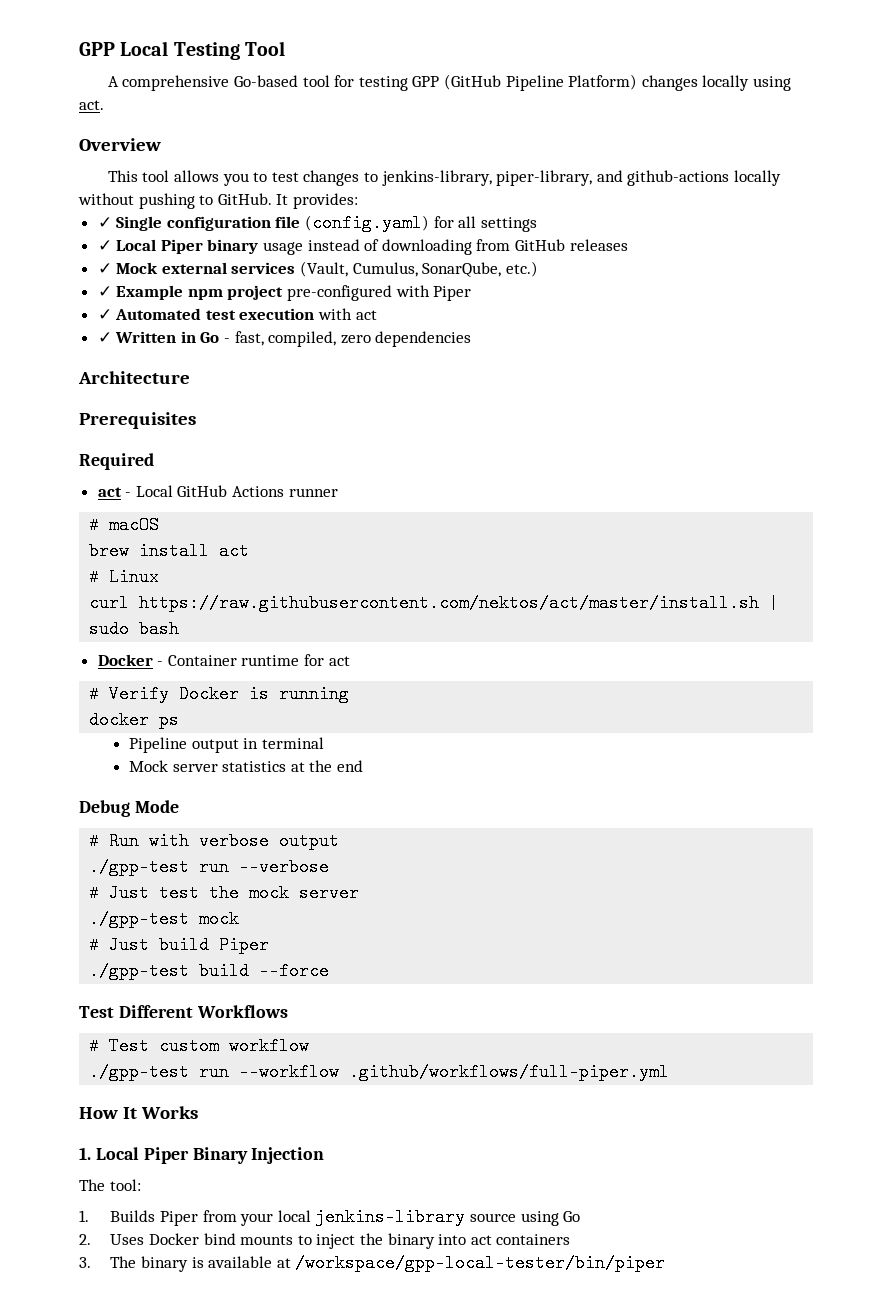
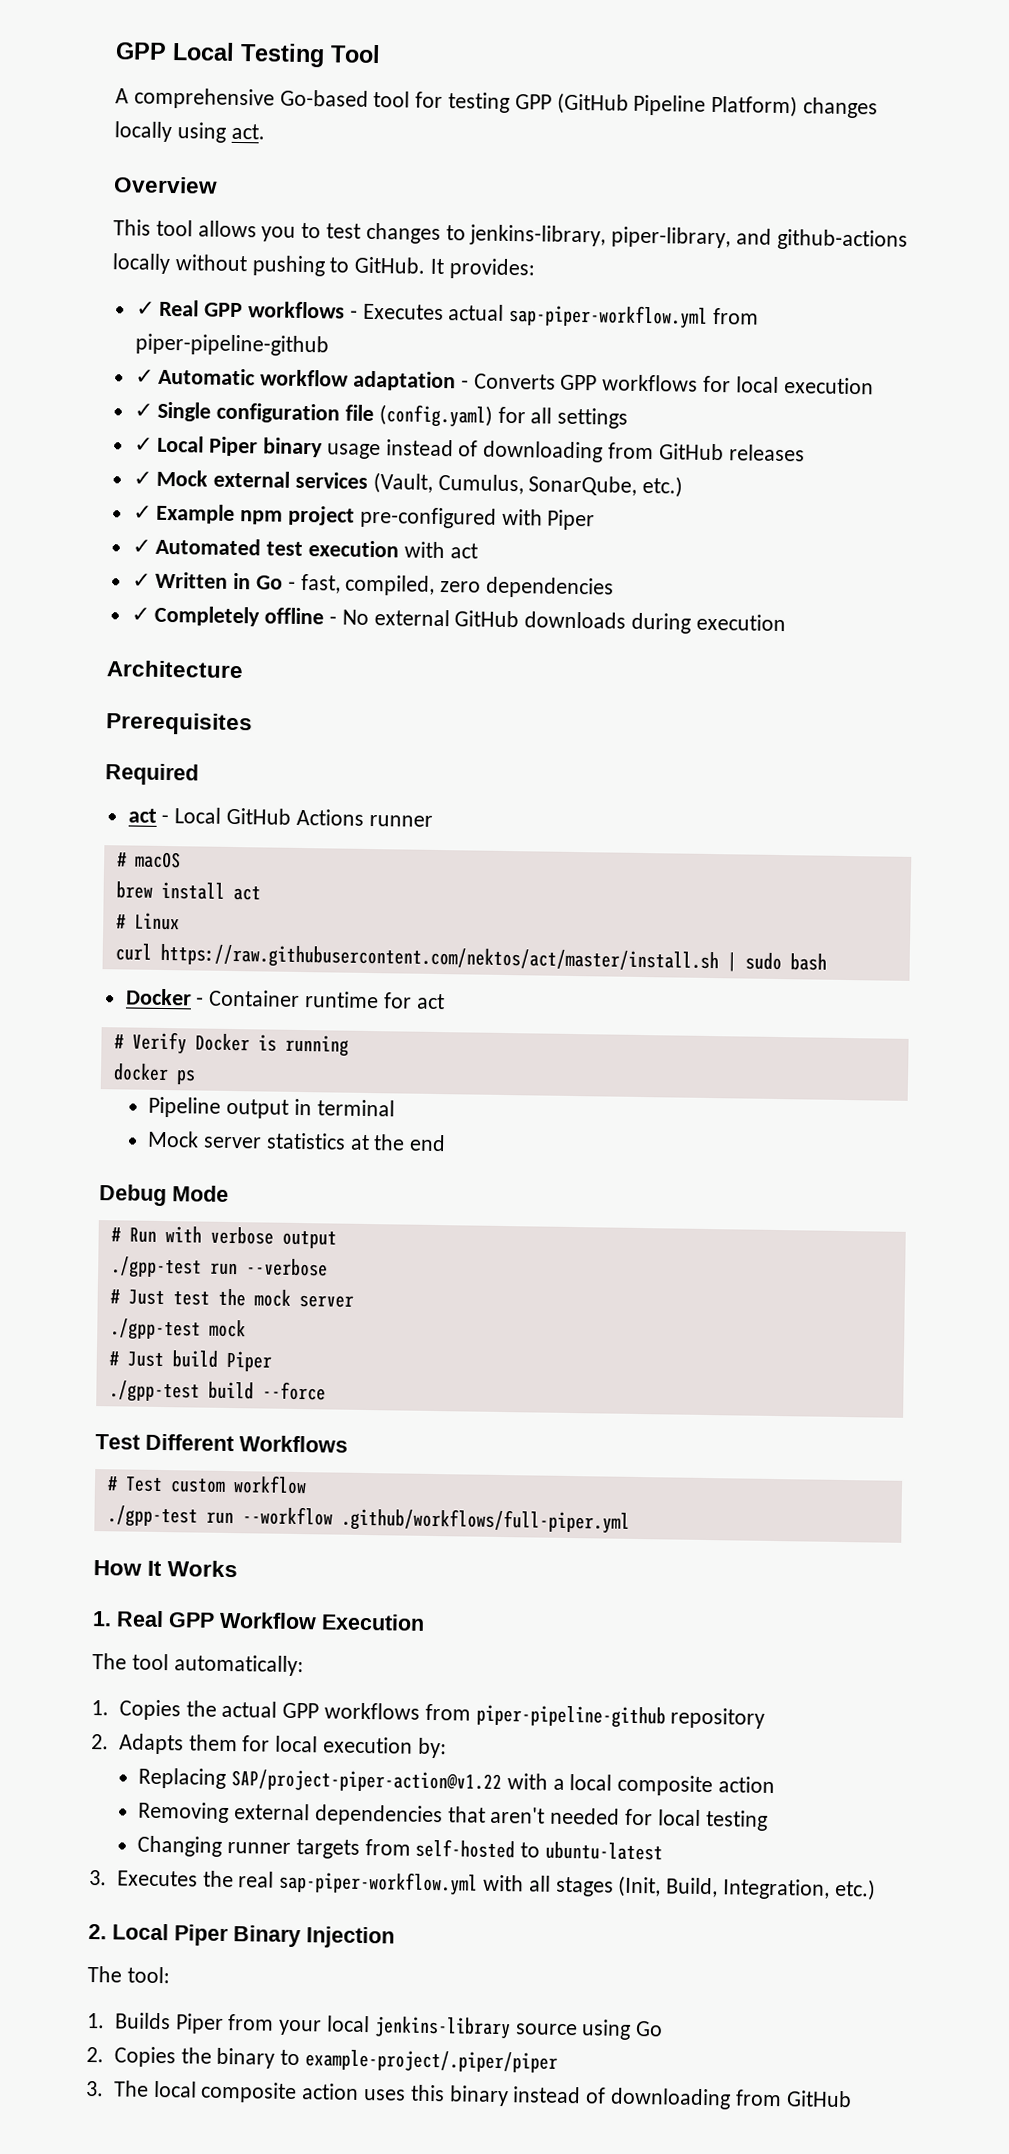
(358, 201) none -> [135,299,760,329] [134,333,329,357] [134,367,874,395] // ✓ Real GPP workflows - Executes actual sap-piper-workflow.yml from piper-pipeline-github // ✓ Automatic workflow adaptation - Converts GPP workflows for local execution
(472, 339) none -> [130,605,786,634] // ✓ Completely offline - No external GitHub downloads during execution
(91, 1153) none -> [116,1610,425,1631] [92,1653,304,1677] [91,1699,766,1729] [91,1733,447,1759] [138,1767,775,1797] [138,1801,768,1831] [137,1835,663,1861] [89,1869,876,1901] [88,1923,107,1940] Real GPP Workflow Execution // The tool automatically: // 1. Copies the actual GPP workflows from piper-pipeline-github repository // 2. Adapts them for local execution by: // Replacing SAP/project-piper-action@v1.22 with a local composite action // Removing external dependencies that aren't needed for local testing // Changing runner targets from self-hosted to ubuntu-latest // 3. Executes the real sap-piper-workflow.yml with all stages (Init, Build, Integration, etc.) // 2.
[110,1233,571,1249] [79,1254,666,1272] Uses Docker bind mounts to inject the binary into act containers // 3. The binary is available at /workspace/gpp-local-tester/bin/piper -> [113,2046,558,2073] [86,2080,852,2110] Copies the binary to example-project/.piper/piper // 3. The local composite action uses this binary instead of downloading from GitHub

